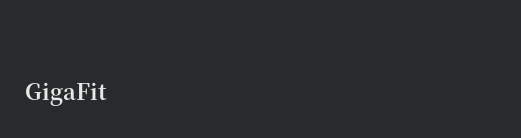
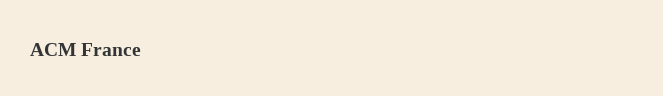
[25,82,107,106] GigaFit -> [30,43,142,56] ACM France

